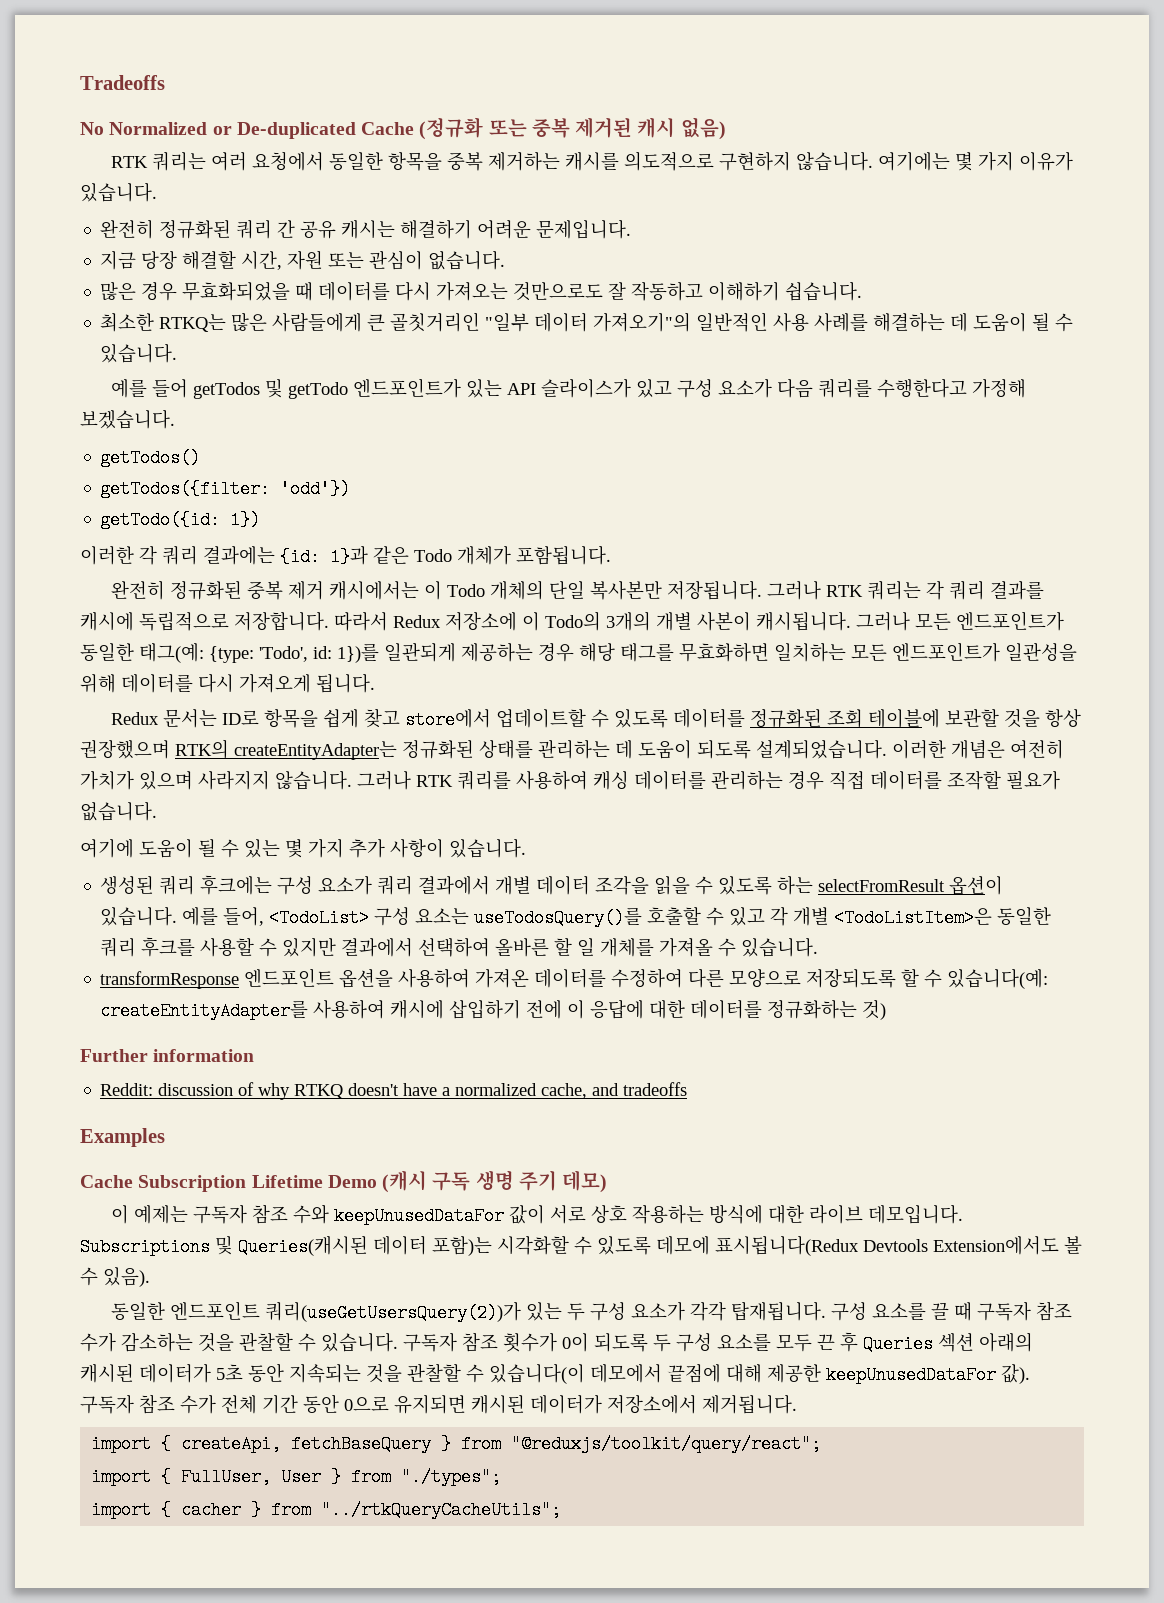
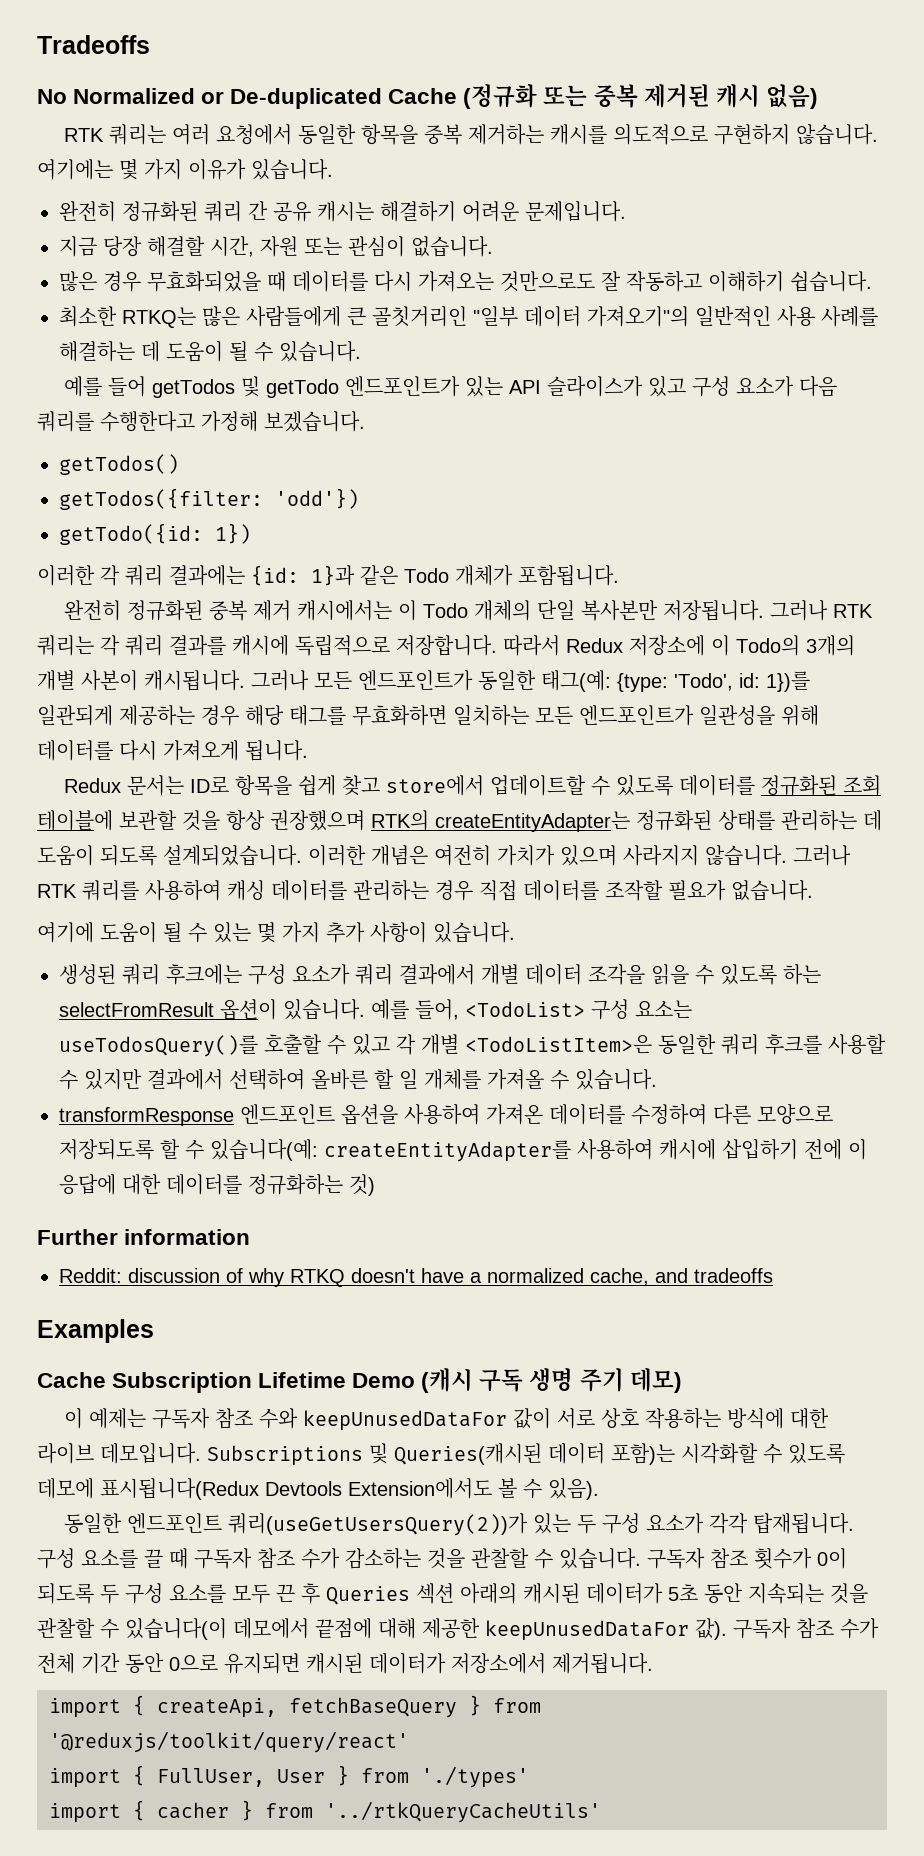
[511,1435,822,1453] "@reduxjs/toolkit/query/react"; -> [49,1731,409,1753] '@reduxjs/toolkit/query/react'
[401,1468,502,1486] "./types"; -> [421,1766,529,1788] './types'
[321,1501,562,1519] "../rtkQueryCacheUtils"; -> [325,1801,601,1823] '../rtkQueryCacheUtils'

